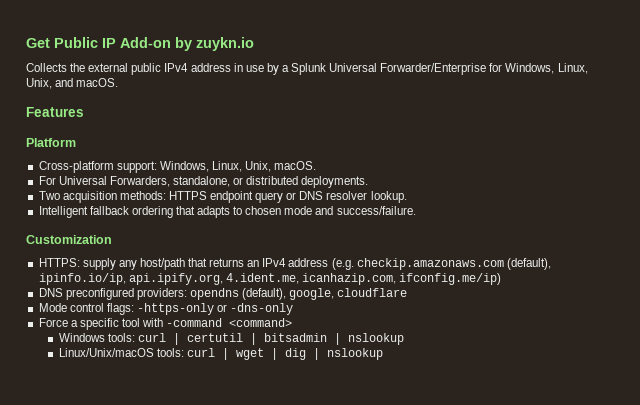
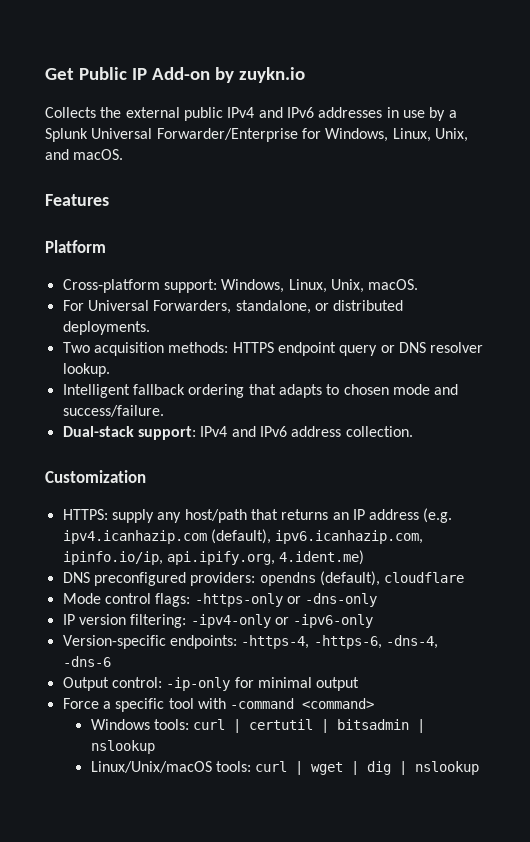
[190,63,231,72] address -> [258,107,383,118] and IPv6 addresses
(416, 210) none -> [62,426,413,440] // Dual-stack support: IPv4 and IPv6 address collection.
[262,258,287,267] IPv4 -> [352,509,365,520] IP
[356,258,551,270] [38,273,502,285] checkip.amazonaws.com (default), ipinfo.io/ip, api.ipify.org, 4.ident.me, icanhazip.com, ifconfig.me/ip) -> [62,529,424,544] [62,550,365,565] ipv4.icanhazip.com (default), ipv6.icanhazip.com, ipinfo.io/ip, api.ipify.org, 4.ident.me)
[289,288,335,300] google, -> (380, 578) none
(294, 309) none -> [62,614,374,628] [62,635,438,649] [62,656,111,667] [62,677,360,691] // IP version filtering: -ipv4-only or -ipv6-only // Version-specific endpoints: -https-4, -https-6, -dns-4, -dns-6 // Output control: -ip-only for minimal output

